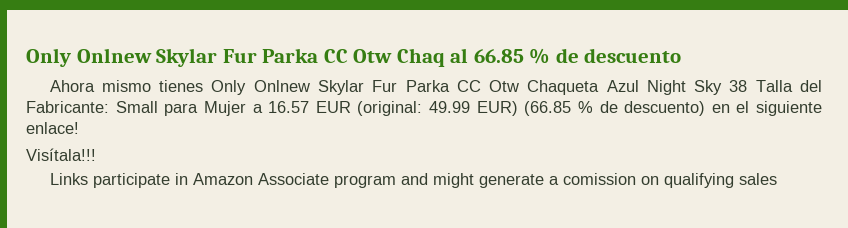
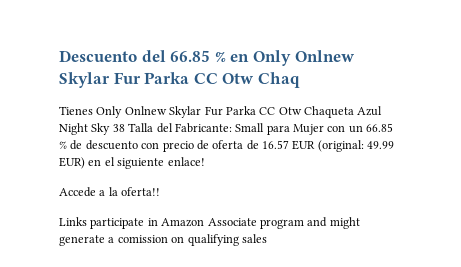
(26, 57) none -> [59,50,250,62] Descuento del 66.85 % en
[450,48,682,64] [49,80,204,92] al 66.85 % de descuento // Ahora mismo tienes -> [59,106,93,115] // Tienes
[252,104,263,113] a -> [327,123,394,133] [59,140,259,152] con un 66.85 % de descuento con precio de oferta de
[524,101,706,116] (66.85 % de descuento) -> (85, 163) none
[26,148,96,161] Visítala!!! -> [59,187,161,197] Accede a la oferta!!

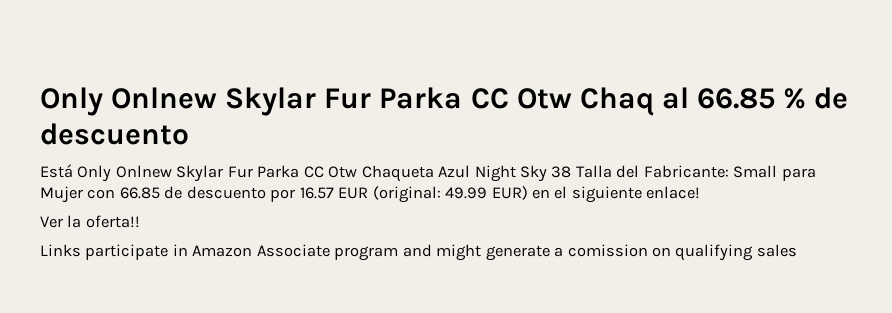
[59,50,250,62] Descuento del 66.85 % en -> (40, 101) none
[59,106,93,115] // Tienes -> [661,87,849,109] [40,123,189,145] [40,164,73,178] al 66.85 % de descuento // Está
[348,123,394,133] [59,140,259,152] un 66.85 % de descuento con precio de oferta de -> [119,186,296,202] 66.85 de descuento por
[59,187,106,197] Accede a -> [40,216,63,228] Ver

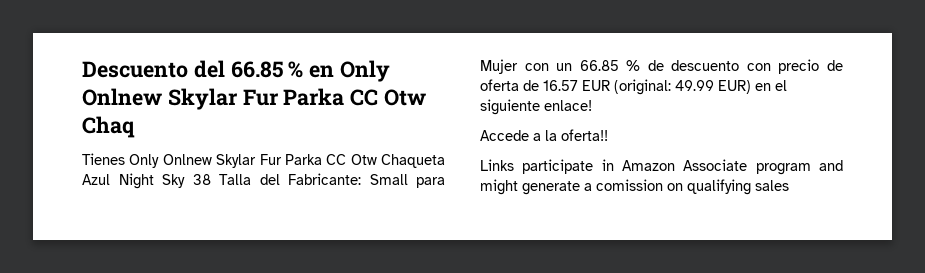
(40, 101) none -> [82,60,335,78] Descuento del 66.85 % en
[661,87,849,109] [40,123,189,145] [40,164,73,178] al 66.85 % de descuento // Está -> [82,153,125,165] // Tienes
[119,186,296,202] 66.85 de descuento por -> [556,59,843,74] [480,79,539,91] un 66.85 % de descuento con precio de oferta de
[40,216,63,228] Ver -> [480,130,541,141] Accede a

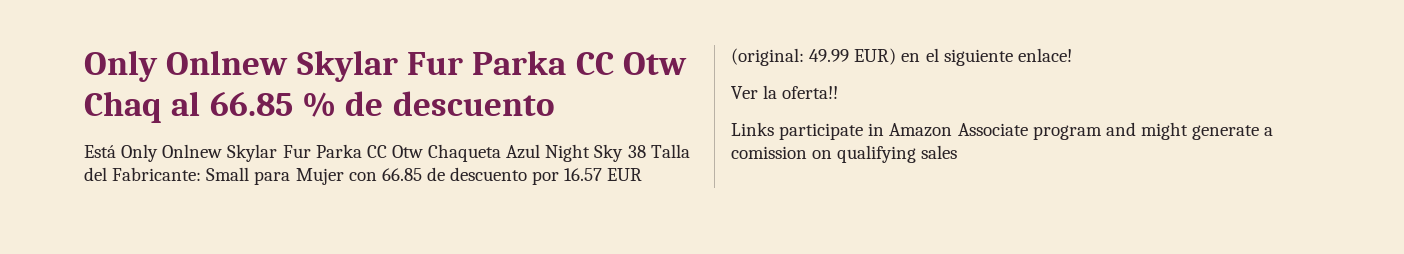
[82,60,335,78] Descuento del 66.85 % en -> (84, 66) none
[82,153,125,165] // Tienes -> [171,91,555,117] [84,145,116,158] al 66.85 % de descuento // Está
[556,59,843,74] [480,79,539,91] un 66.85 % de descuento con precio de oferta de -> [381,167,560,185] 66.85 de descuento por
[480,130,541,141] Accede a -> [731,86,758,99] Ver

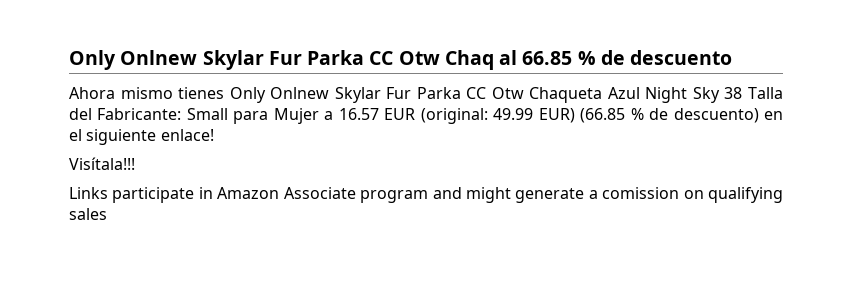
[84,145,116,158] Está -> [69,87,225,99] Ahora mismo tienes
[348,167,560,185] con 66.85 de descuento por -> [324,111,334,120] a
(897, 56) none -> [580,108,759,123] (66.85 % de descuento)
[731,85,839,99] Ver la oferta!! -> [69,157,135,170] Visítala!!!

